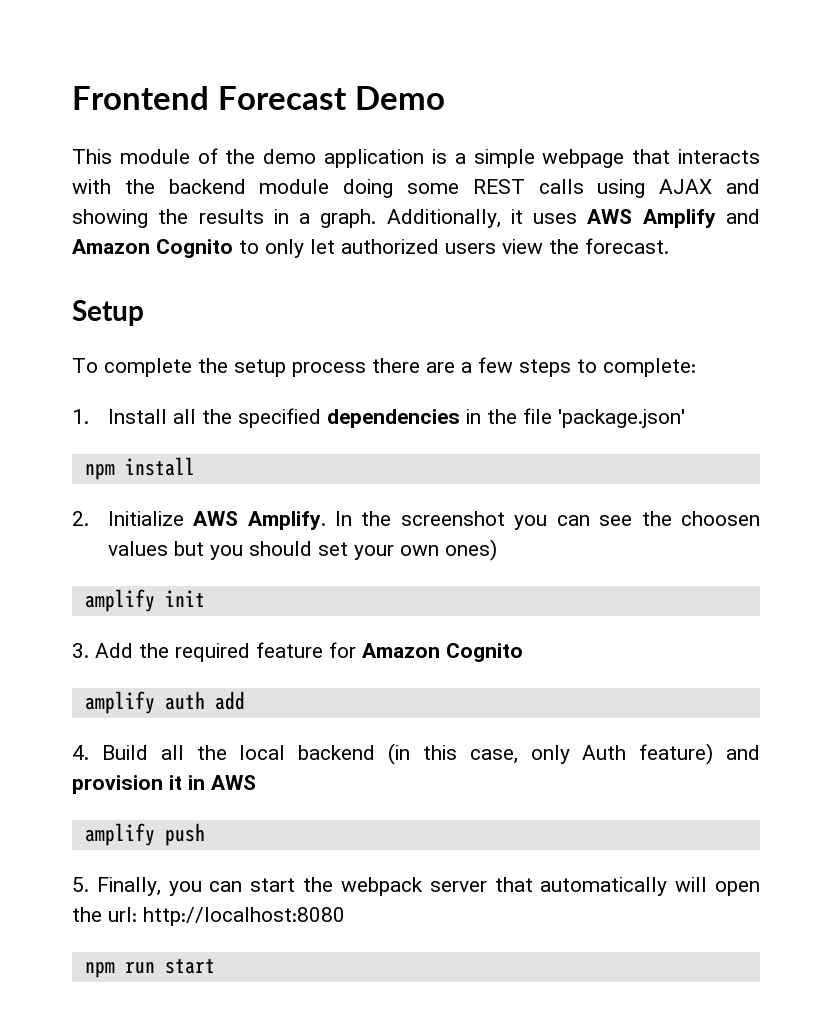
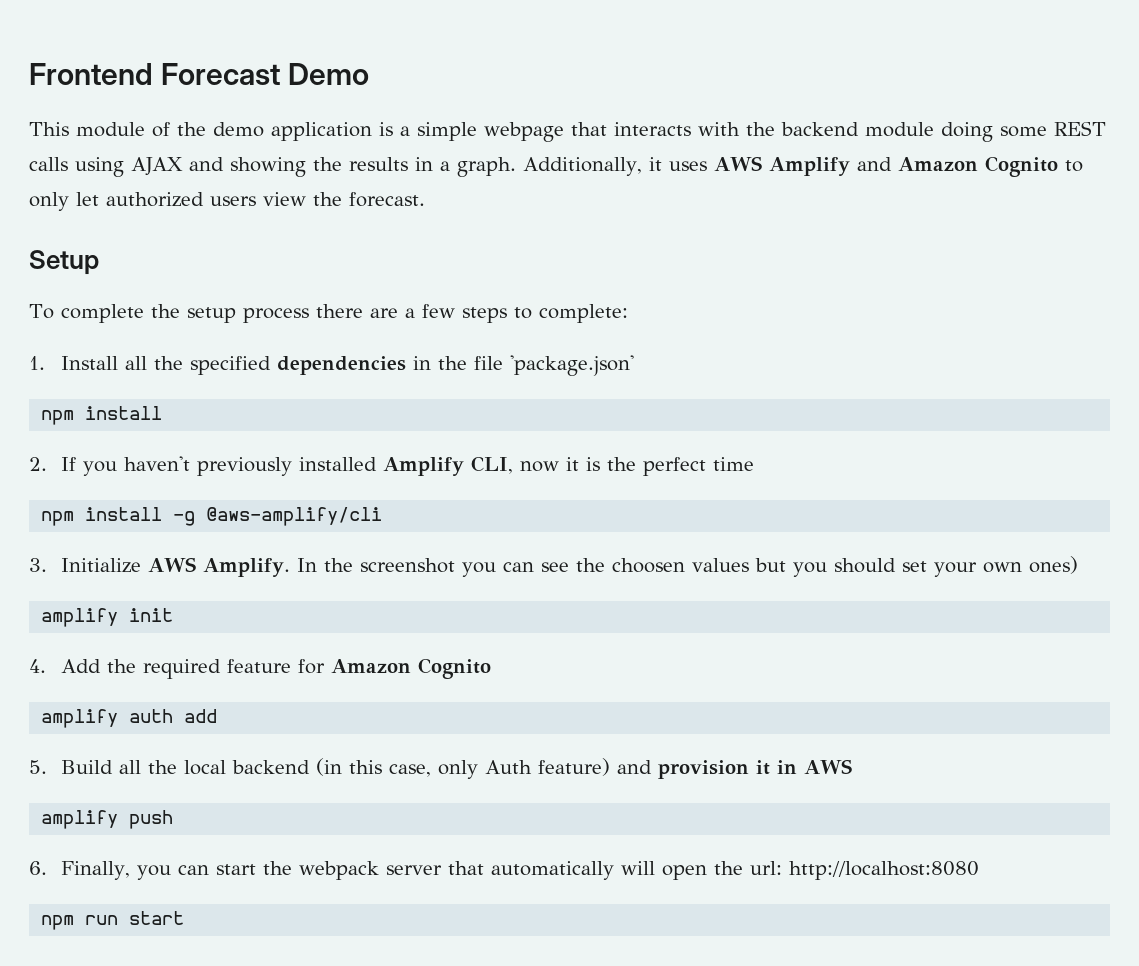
(89, 518) none -> [60,456,754,476] [41,507,383,526] [29,558,47,572] If you haven't previously installed Amplify CLI, now it is the perfect time // npm install -g @aws-amplify/cli // 3.
[72,643,89,658] 3. -> [29,659,46,673] 4.
[72,745,89,760] 4. -> [29,760,47,774] 5.
[72,877,89,892] 5. -> [29,861,47,875] 6.

